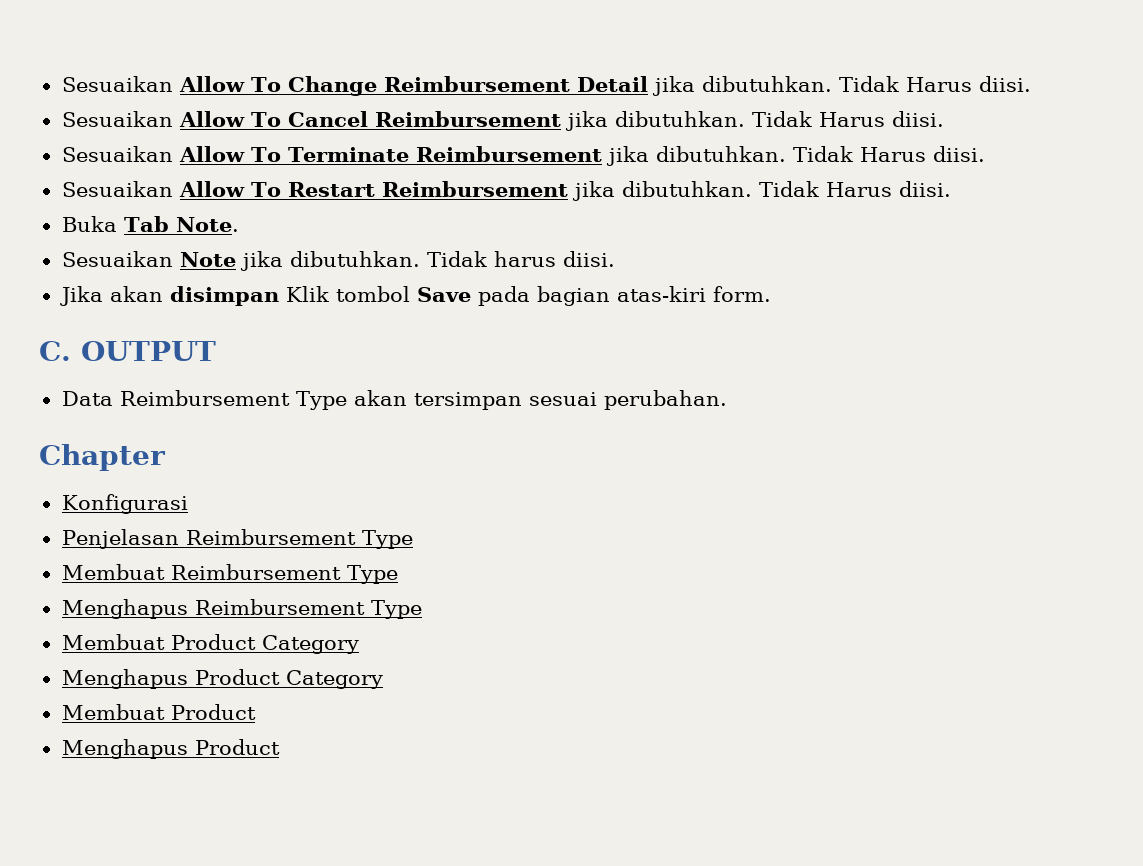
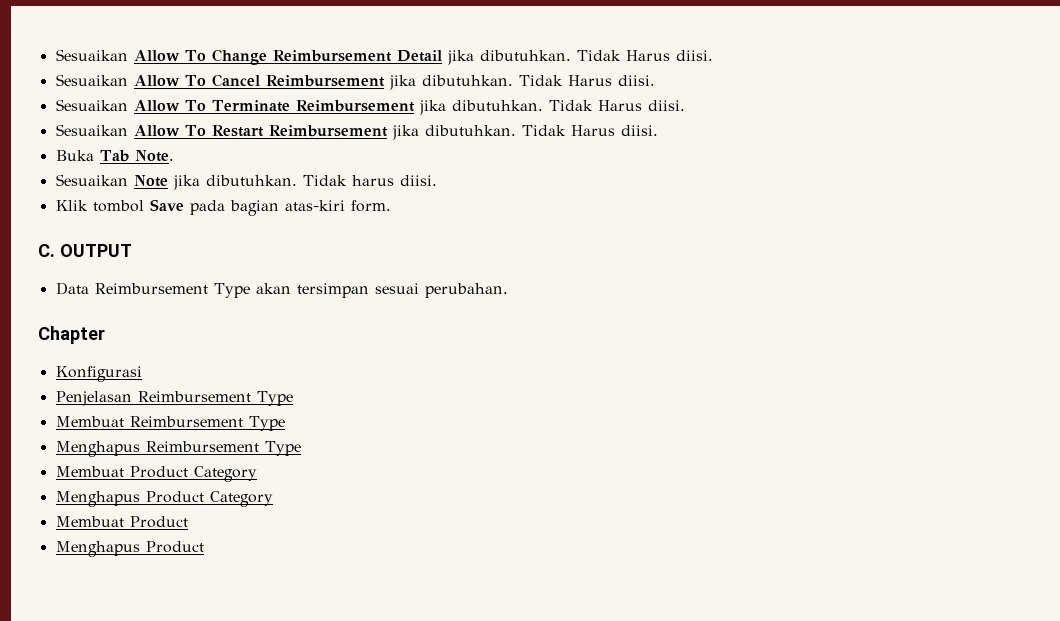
[59,286,279,306] Jika akan disimpan -> (437, 180) none

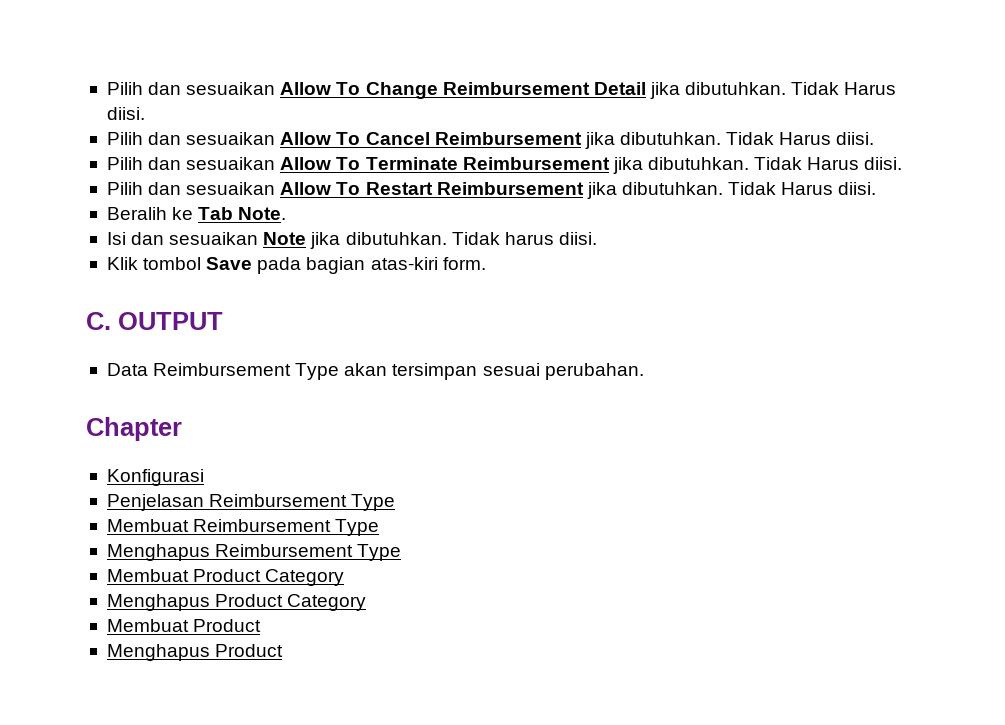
[55,49,128,61] Sesuaikan -> [106,82,276,95] Pilih dan sesuaikan
[55,74,128,86] Sesuaikan -> [106,132,276,145] Pilih dan sesuaikan
[55,99,128,111] Sesuaikan -> [106,157,276,170] Pilih dan sesuaikan
[55,124,128,136] Sesuaikan -> [106,182,276,195] Pilih dan sesuaikan
[55,150,94,161] Buka -> [106,207,194,220] Beralih ke
[55,174,128,186] Sesuaikan -> [106,232,259,245] Isi dan sesuaikan

